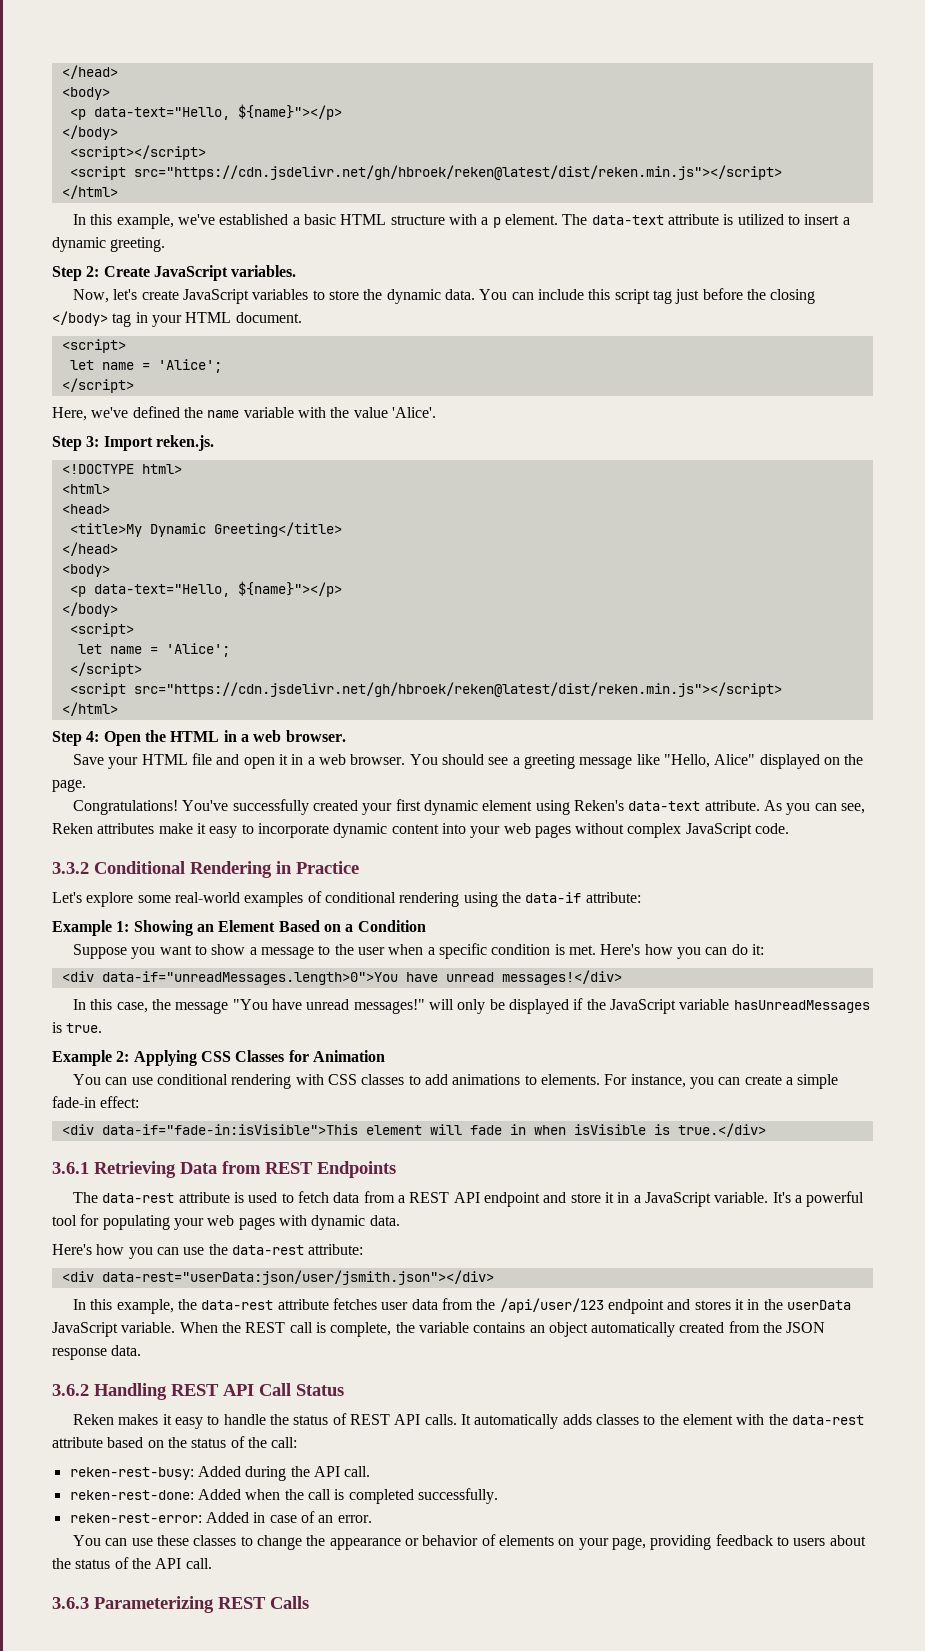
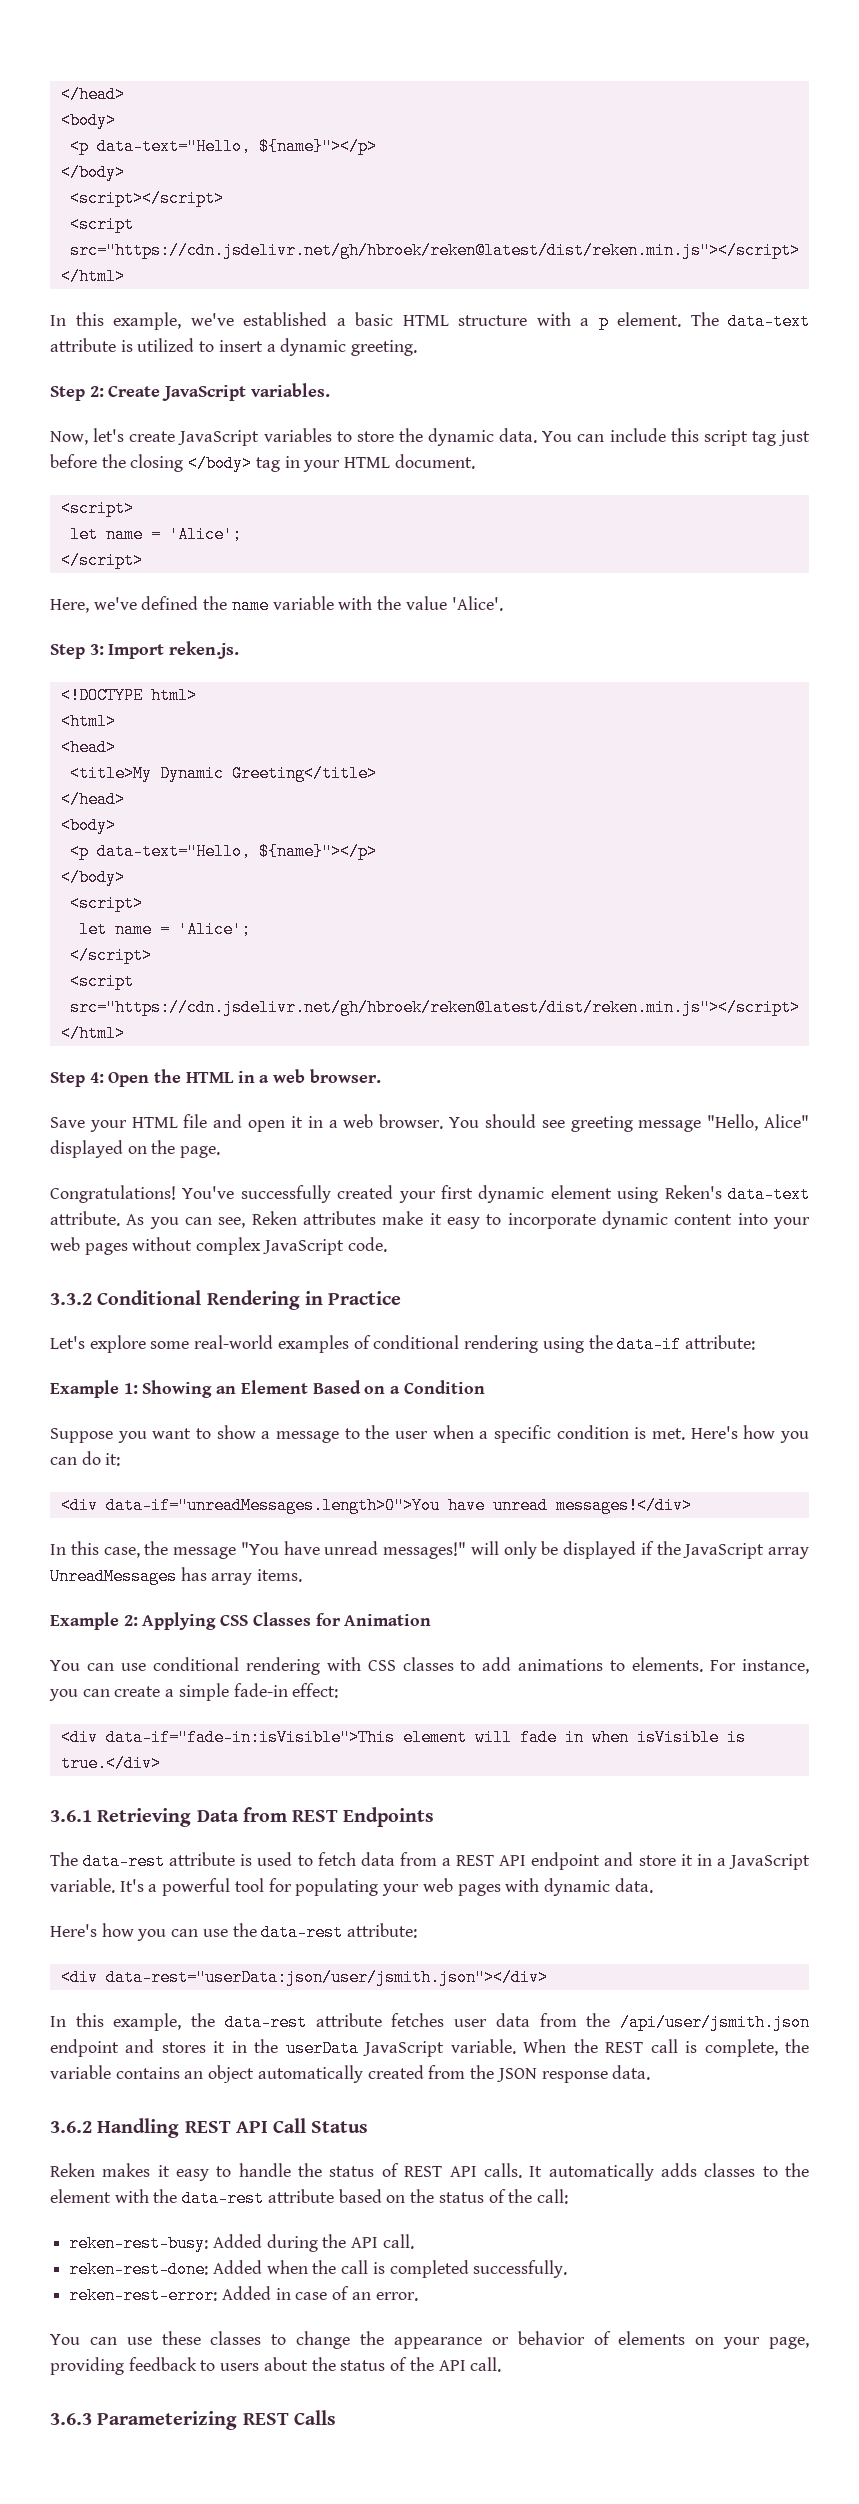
[512,757,520,765] a -> (565, 1124) none
[636,754,660,765] like -> (702, 1126) none
[679,999,870,1013] [52,1022,103,1033] variable hasUnreadMessages is true. -> [768,1547,809,1559] [50,1567,303,1585] array UnreadMessages has array items.
[499,1298,604,1313] /api/user/123 -> [620,2014,811,2031] /api/user/jsmith.json

